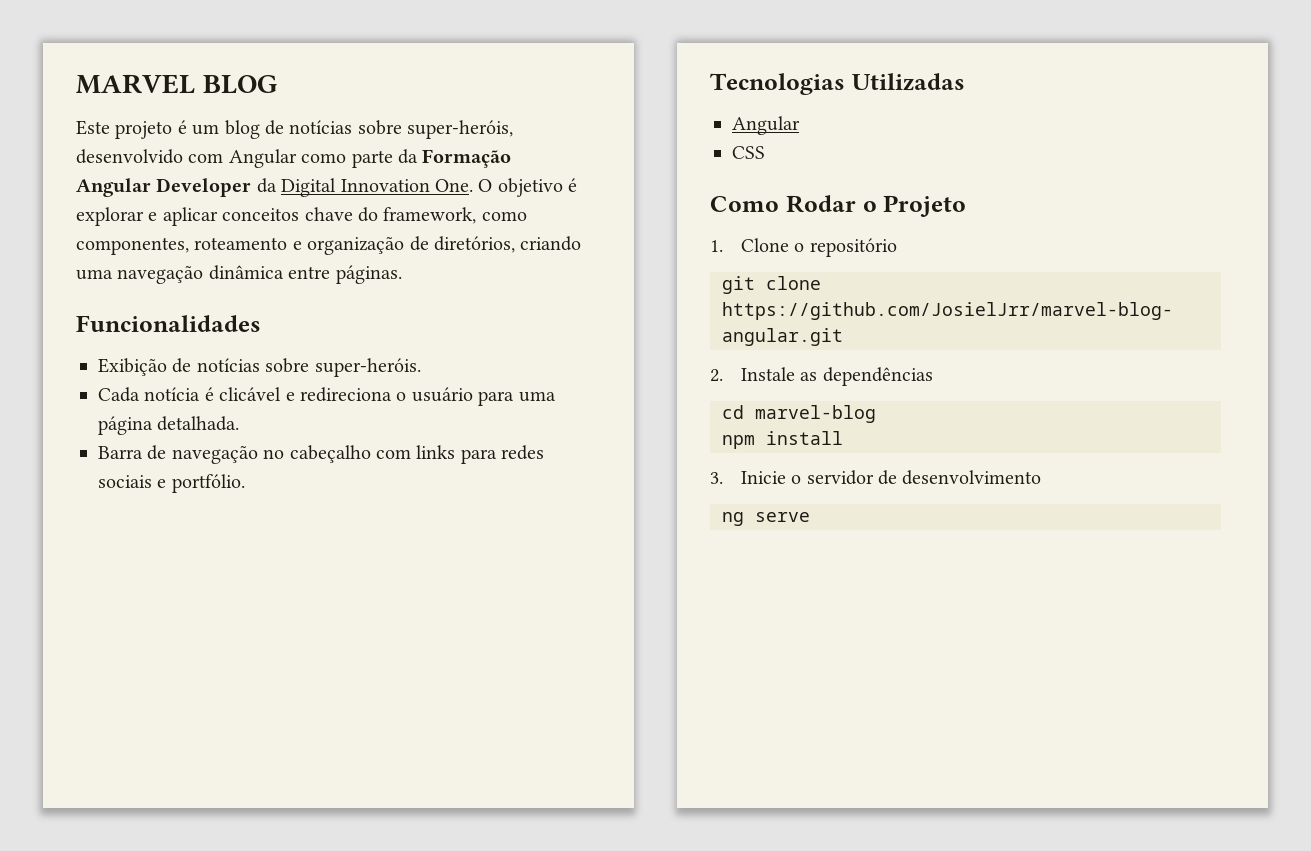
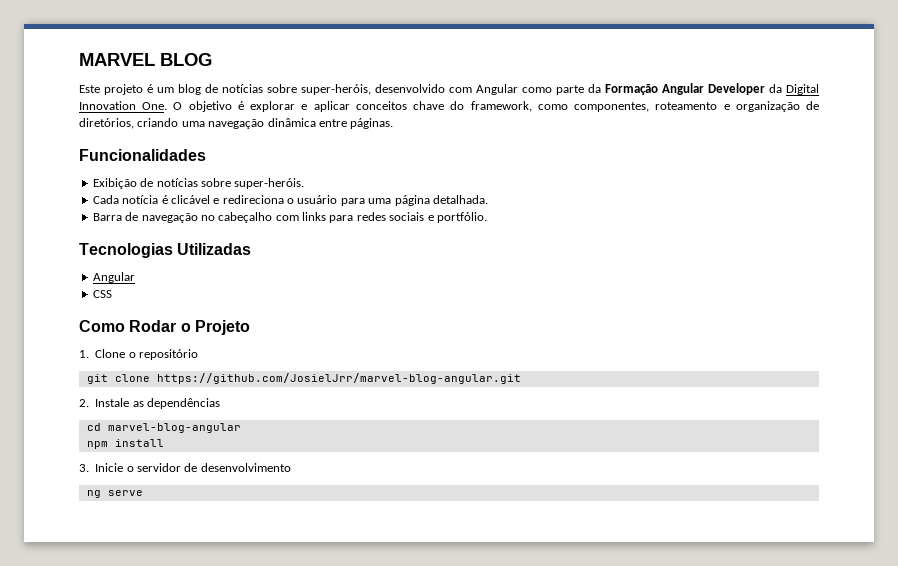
[755,405,876,423] marvel-blog -> [107,423,241,433] marvel-blog-angular

